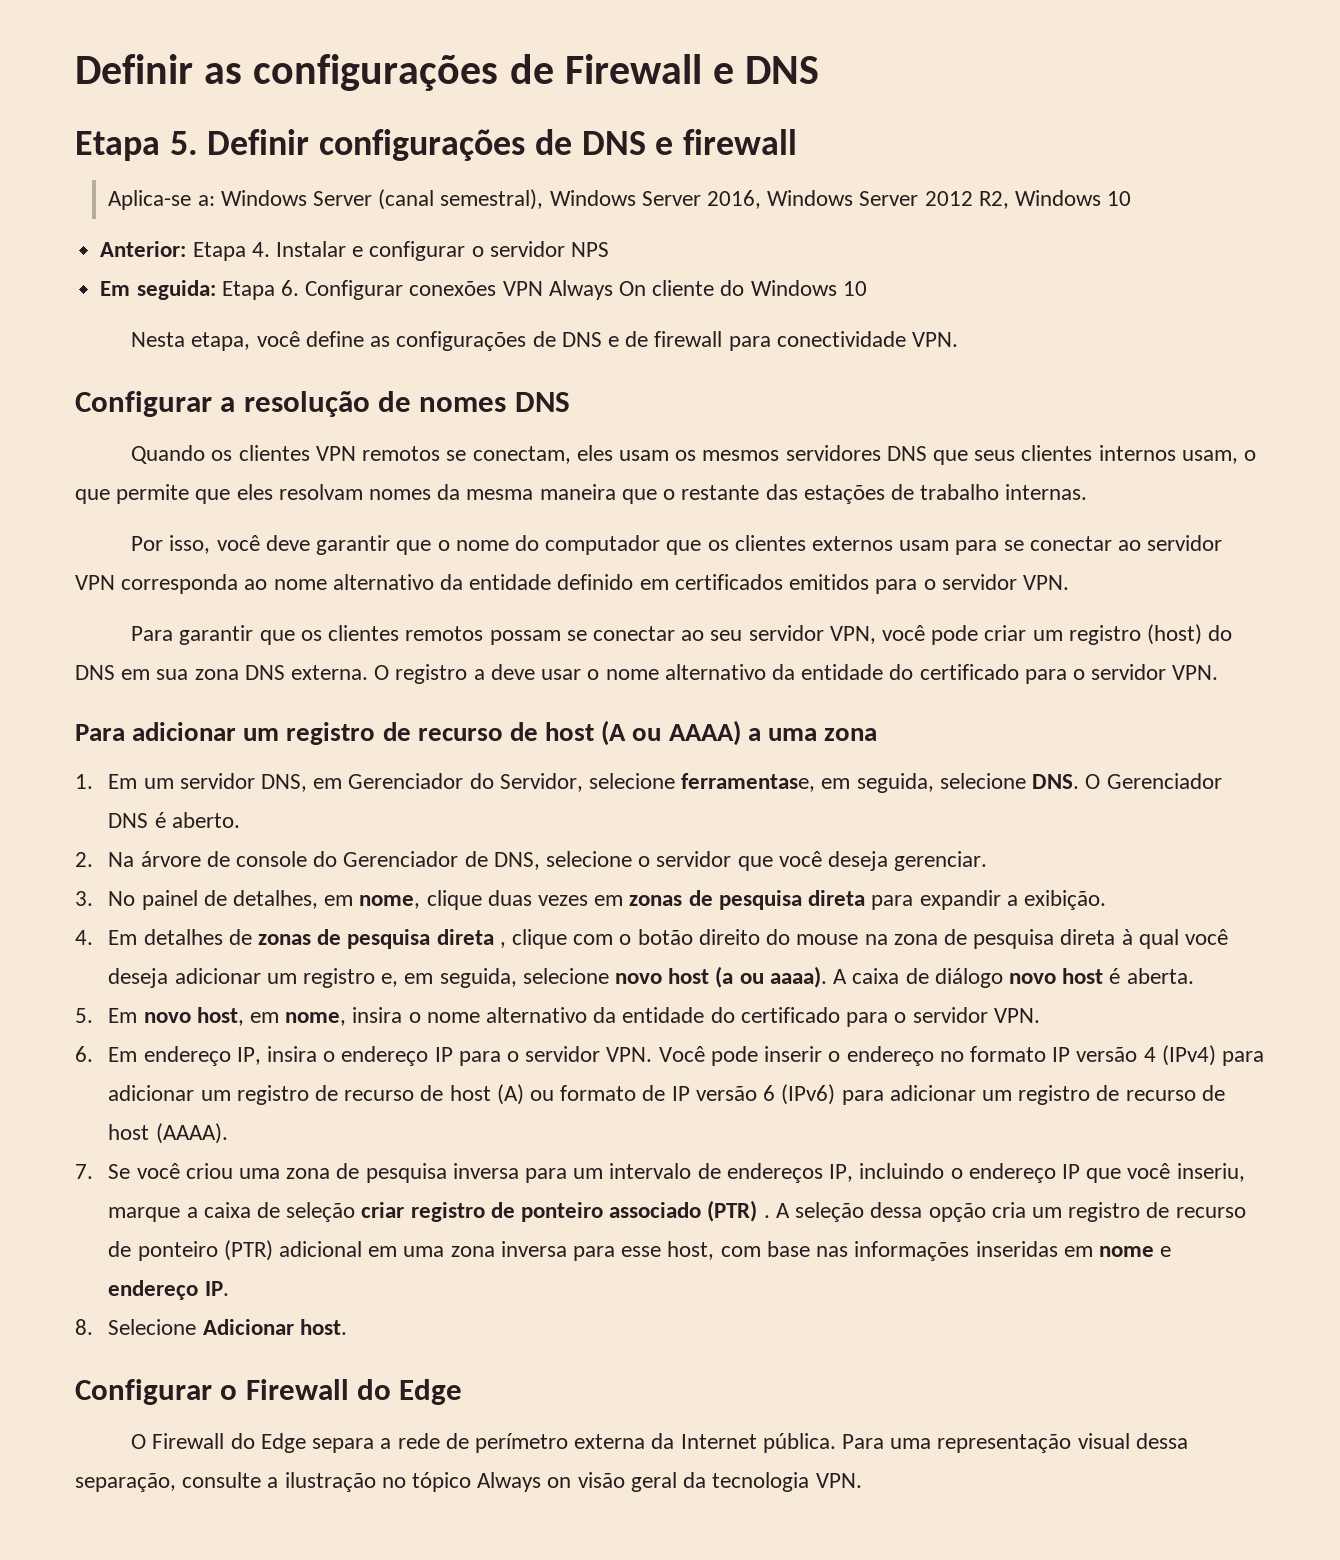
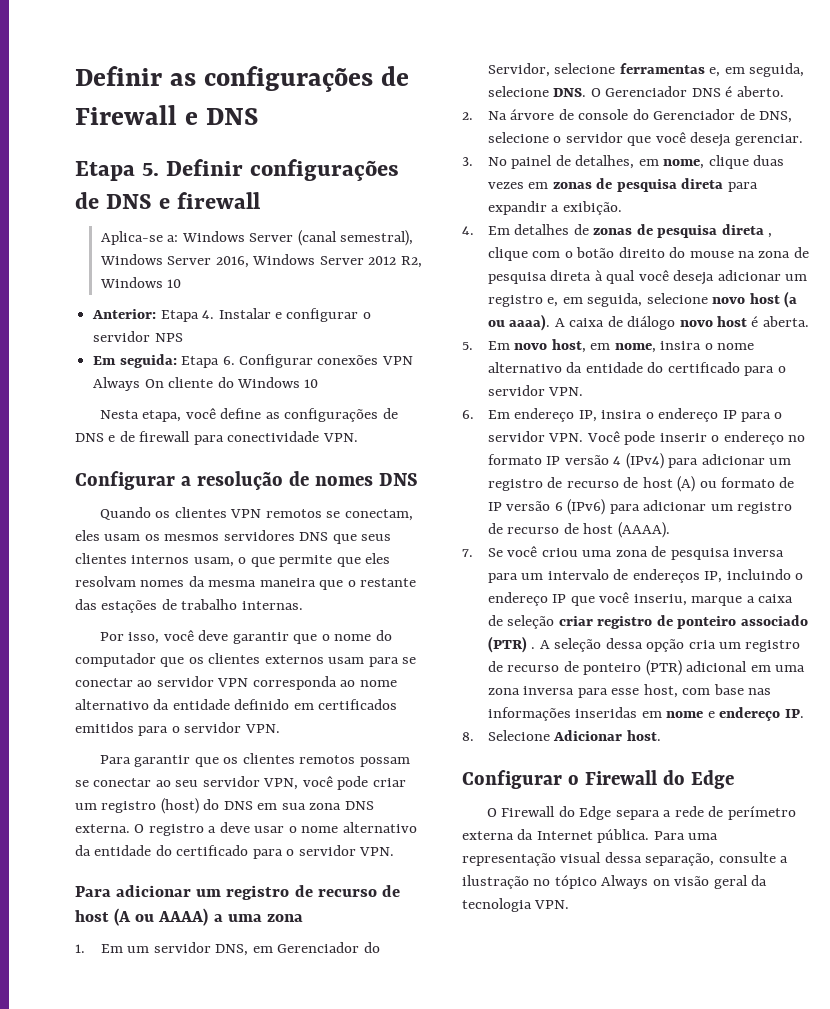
[681,773,816,792] ferramentase, -> [619,63,721,77] ferramentas e,

